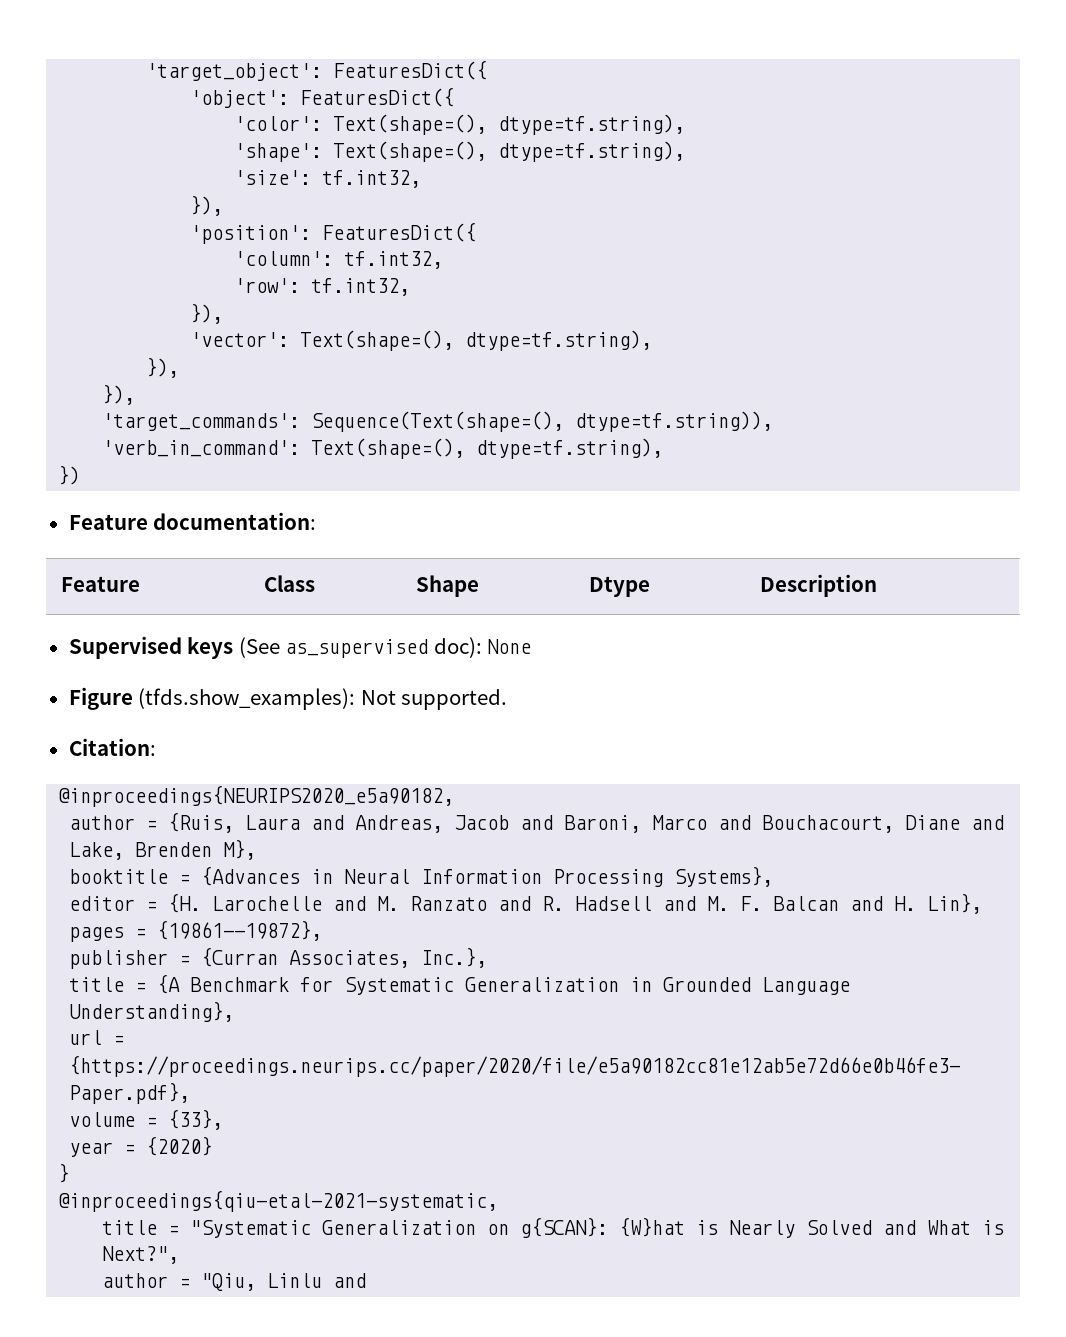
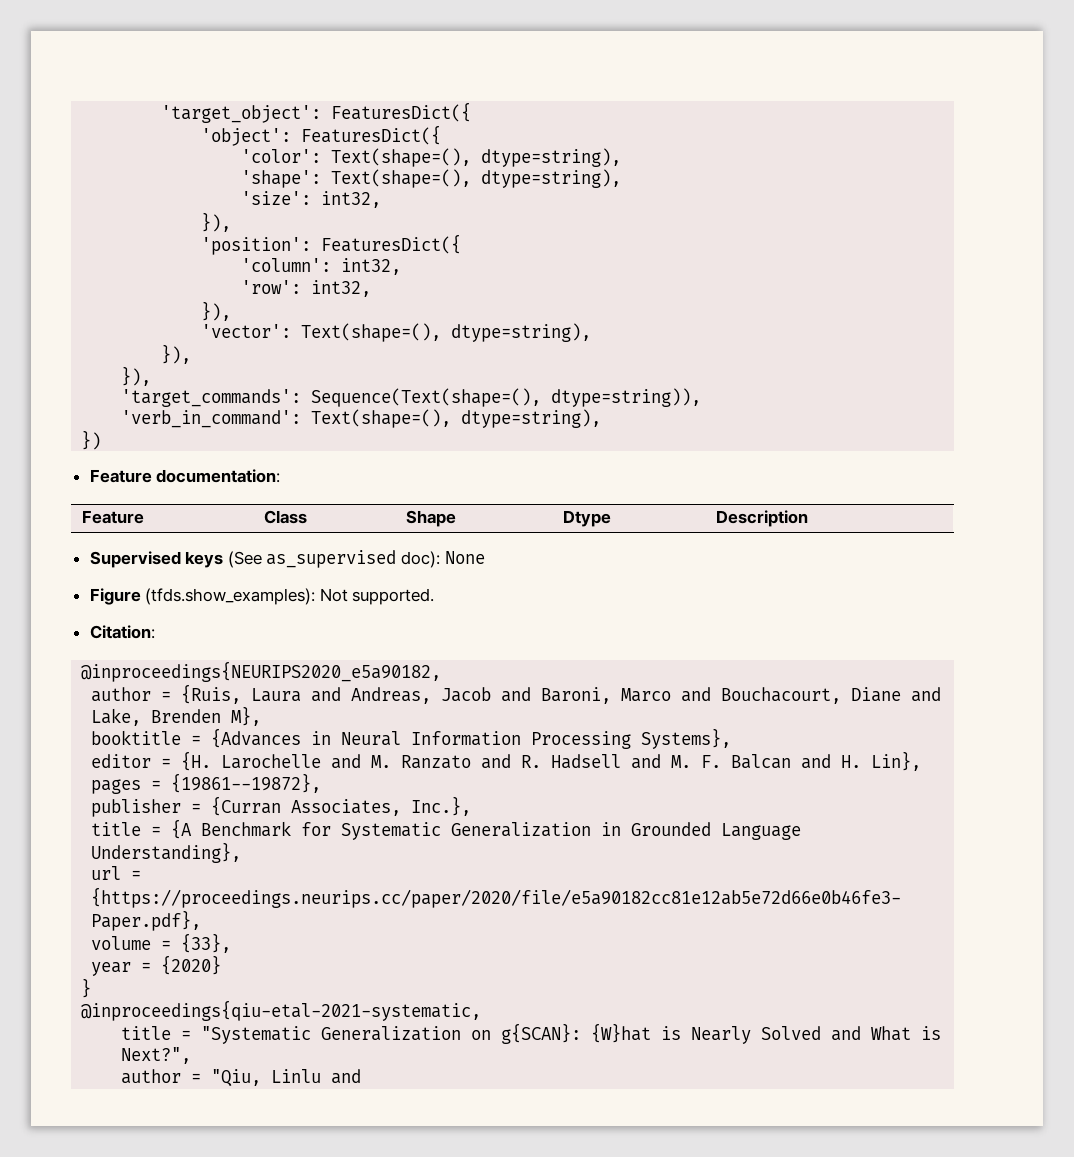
[498,114,686,135] dtype=tf.string), -> [481,148,622,167] dtype=string),
[498,141,686,162] dtype=tf.string), -> [481,169,622,188] dtype=string),
[322,170,422,188] tf.int32, -> [321,191,382,208] int32,
[344,251,444,269] tf.int32, -> [341,258,402,275] int32,
[311,278,411,296] tf.int32, -> [311,280,372,297] int32,
[465,330,653,351] dtype=tf.string), -> [451,323,592,342] dtype=string),
[575,411,774,432] dtype=tf.string)), -> [551,388,702,407] dtype=string)),
[476,438,664,459] dtype=tf.string), -> [461,409,602,428] dtype=string),

